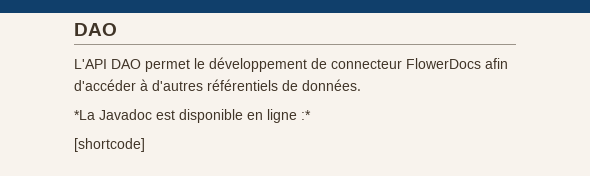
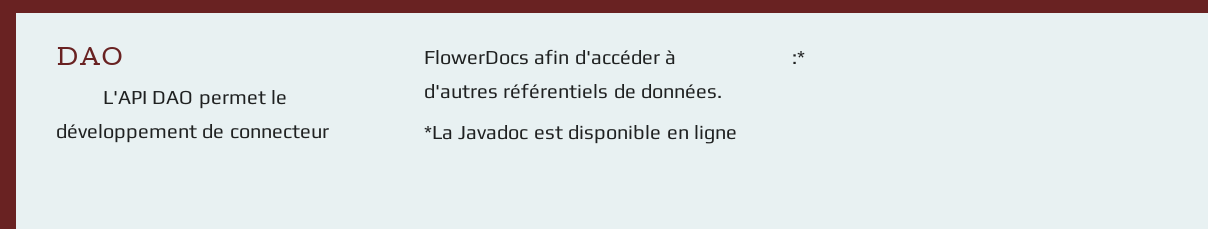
[74,138,145,152] // [shortcode] -> (805, 57) none

